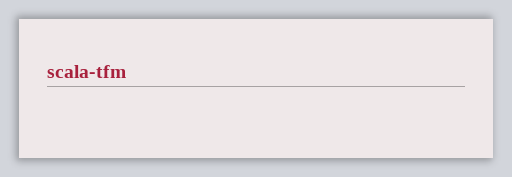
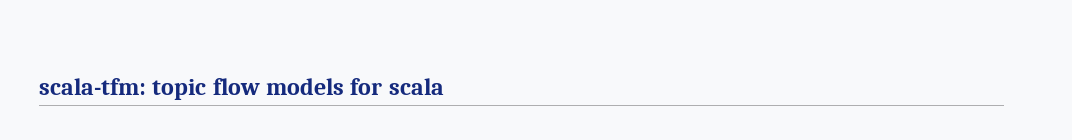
[47,65,126,78] scala-tfm -> [39,78,444,100] scala-tfm: topic flow models for scala

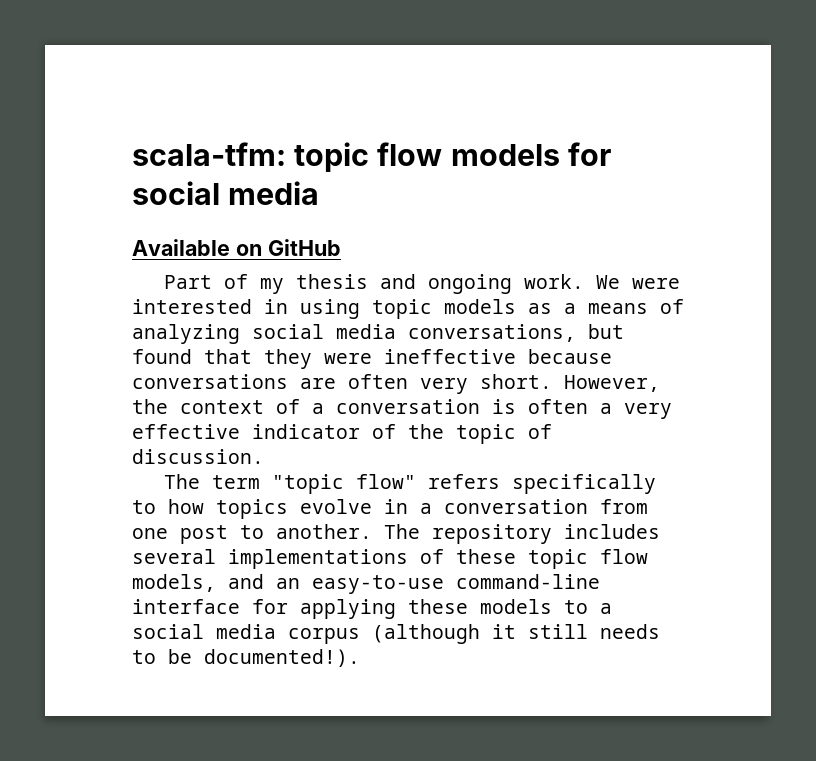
[388,78,444,95] scala -> [132,181,320,205] [132,239,341,256] [164,274,681,294] [132,299,684,319] [132,324,624,344] [132,349,612,369] [132,374,660,394] [132,399,672,419] [132,424,552,444] [132,449,264,464] [164,474,657,494] [132,499,648,519] [132,524,660,544] [132,549,648,569] [132,574,600,594] [132,599,612,619] [132,624,660,644] [132,649,360,667] social media // Available on GitHub // Part of my thesis and ongoing work. We were interested in using topic models as a means of analyzing social media conversations, but found that they were ineffective because conversations are often very short. However, the context of a conversation is often a very effective indicator of the topic of discussion. // The term "topic flow" refers specifically to how topics evolve in a conversation from one post to another. The repository includes several implementations of these topic flow models, and an easy-to-use command-line interface for applying these models to a social media corpus (although it still needs to be documented!).

